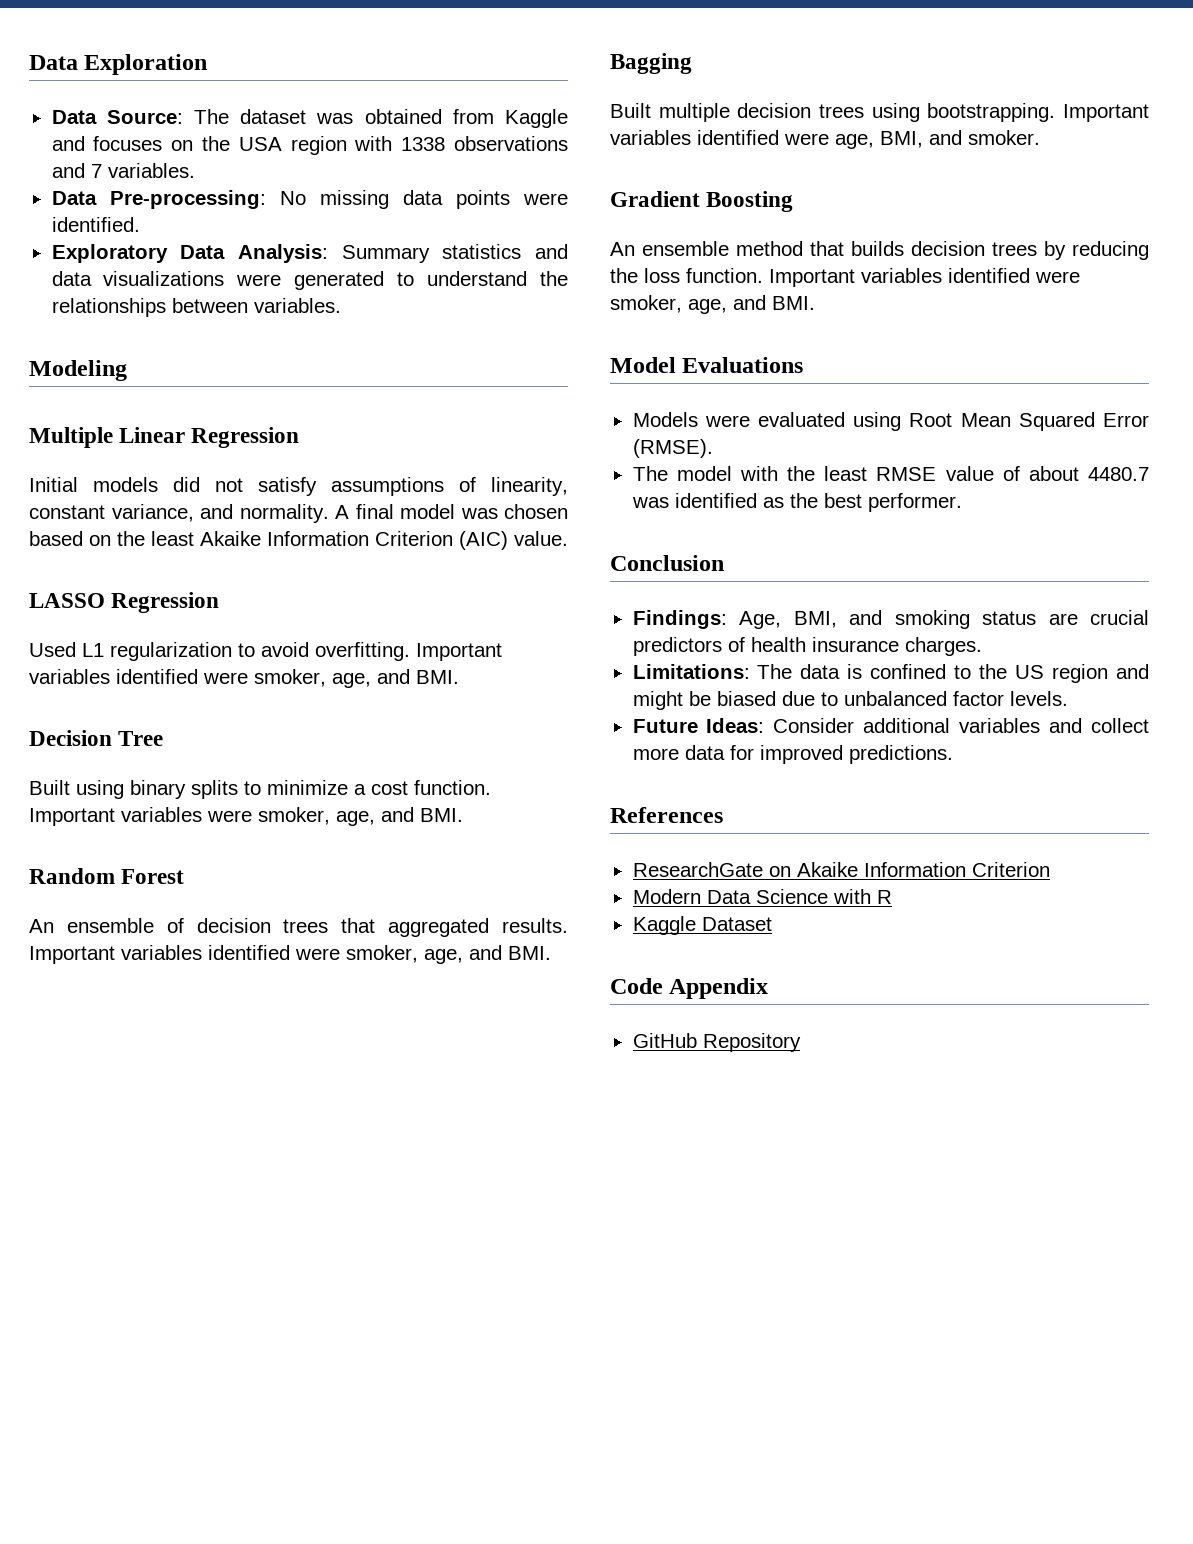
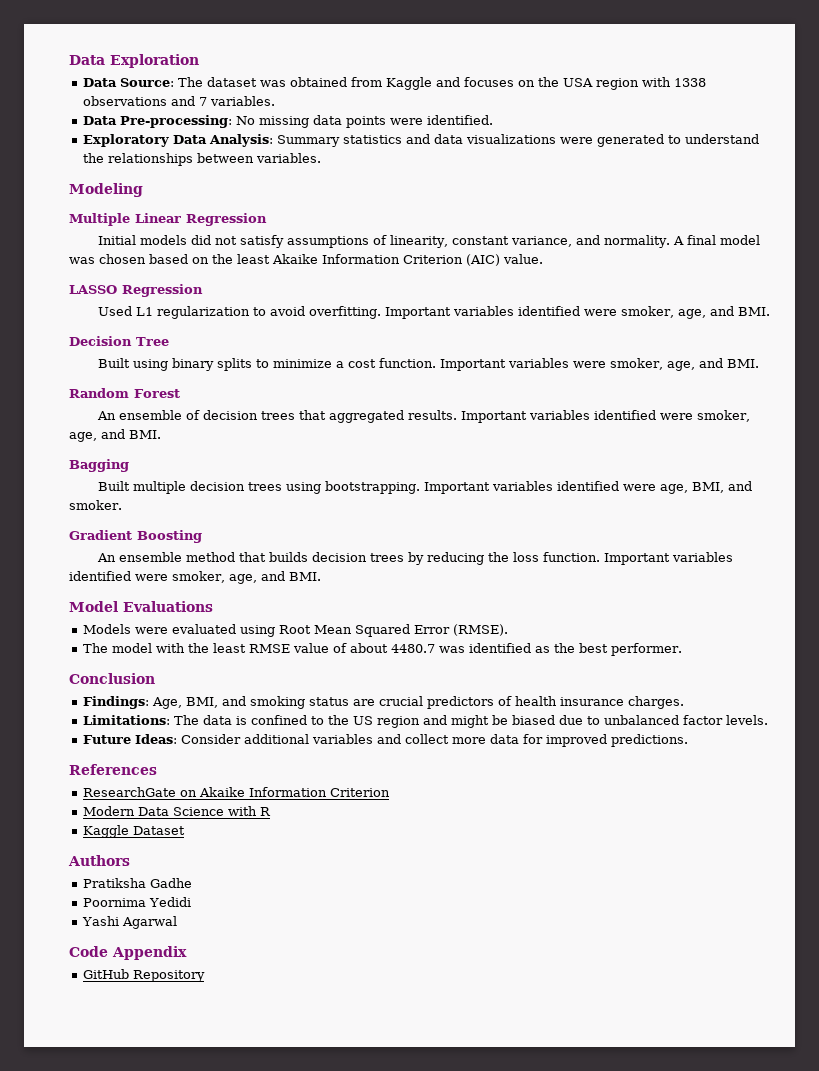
(772, 924) none -> [68,855,130,866] [82,878,192,888] [82,897,191,907] [81,916,177,929] // Authors // Pratiksha Gadhe // Poornima Yedidi // Yashi Agarwal

